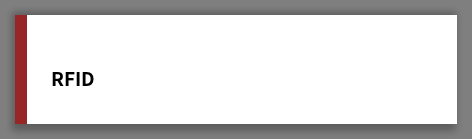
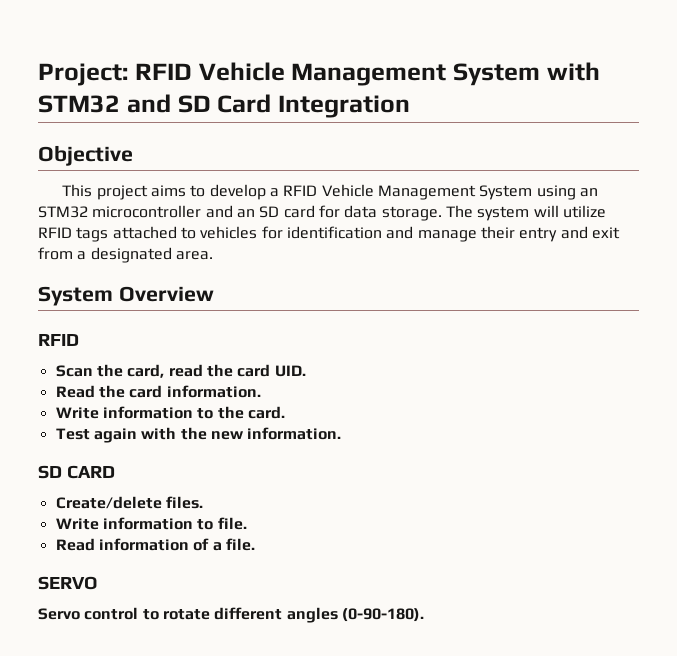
[51,72,95,86] RFID -> [38,62,600,86] [38,94,410,118] [38,145,133,166] [62,184,598,200] [38,205,606,221] [38,226,620,242] [38,247,213,263] [38,286,214,306] [38,334,79,346] [55,364,306,378] [55,385,261,398] [55,406,285,419] [55,427,342,443] [38,465,115,479] [55,496,203,509] [55,517,247,530] [55,538,255,551] [38,576,97,590] [38,607,424,623] Project: RFID Vehicle Management System with STM32 and SD Card Integration // Objective // This project aims to develop a RFID Vehicle Management System using an STM32 microcontroller and an SD card for data storage. The system will utilize RFID tags attached to vehicles for identification and manage their entry and exit from a designated area. // System Overview // RFID // Scan the card, read the card UID. // Read the card information. // Write information to the card. // Test again with the new information. // SD CARD // Create/delete files. // Write information to file. // Read information of a file. // SERVO // Servo control to rotate different angles (0-90-180).

